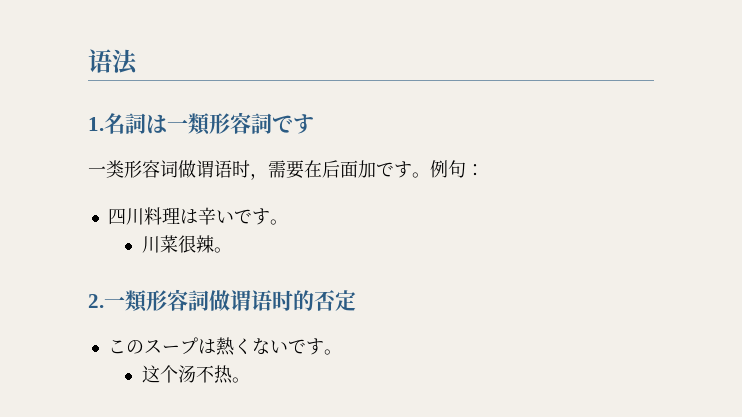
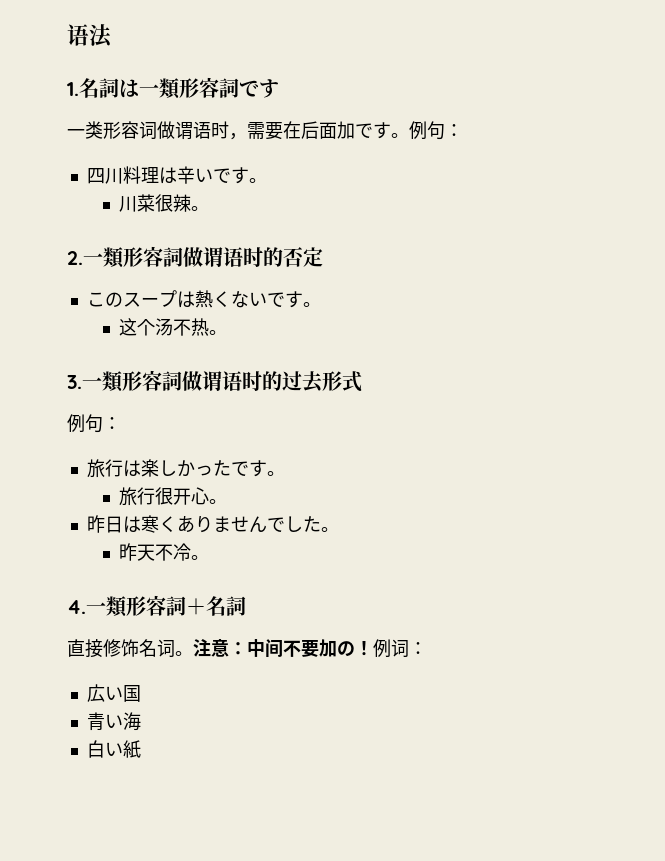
(250, 380) none -> [67,370,362,393] [67,414,121,433] [86,459,285,478] [119,487,228,506] [86,515,339,533] [119,543,210,561] [67,595,246,617] [67,639,427,658] [86,684,141,702] [86,712,141,731] [86,740,141,759] // 3.一類形容詞做谓语时的过去形式 // 例句： // 旅行は楽しかったです。 // 旅行很开心。 // 昨日は寒くありませんでした。 // 昨天不冷。 // 4.一類形容詞＋名詞 // 直接修饰名词。注意：中间不要加の！例词： // 広い国 // 青い海 // 白い紙

